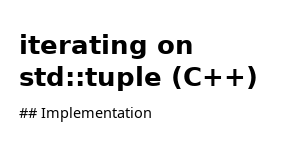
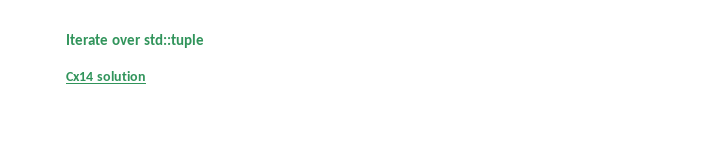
[19,34,194,59] iterating on -> [66,34,142,45] Iterate over
[171,66,258,89] [19,107,152,122] (C++) // ## Implementation -> [66,71,146,81] // Cx14 solution

